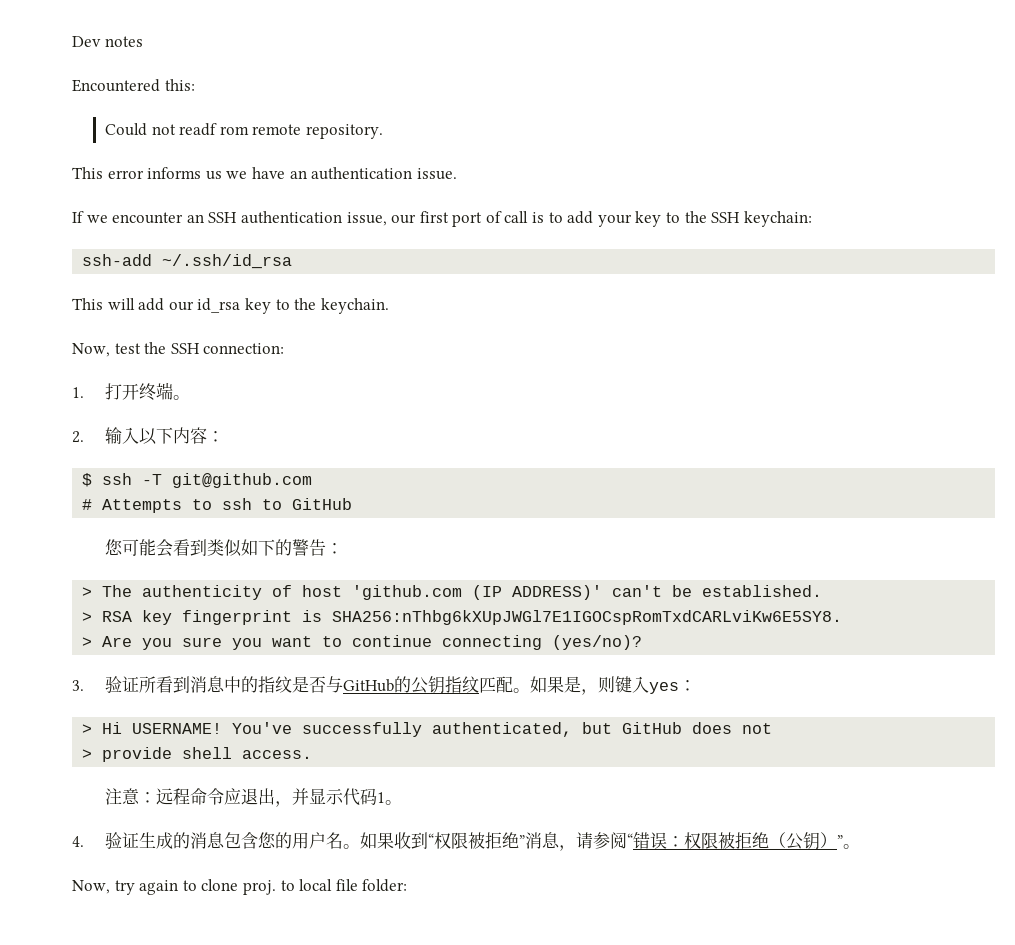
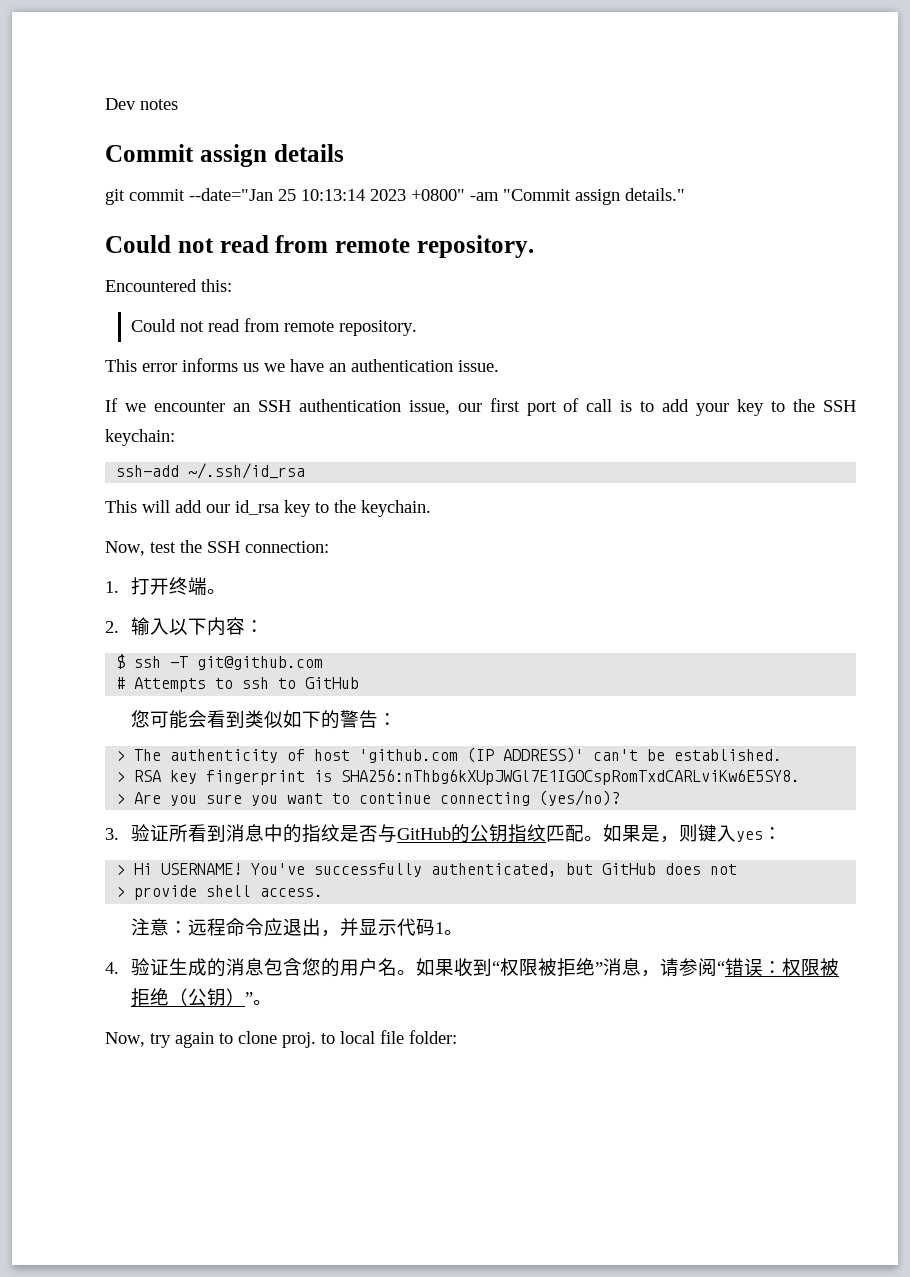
(143, 41) none -> [105,144,344,167] [105,188,685,205] [105,235,534,258] // Commit assign details // git commit --date="Jan 25 10:13:14 2023 +0800" -am "Commit assign details." // Could not read from remote repository.
[179,123,249,136] readf rom -> [208,318,281,332] read from

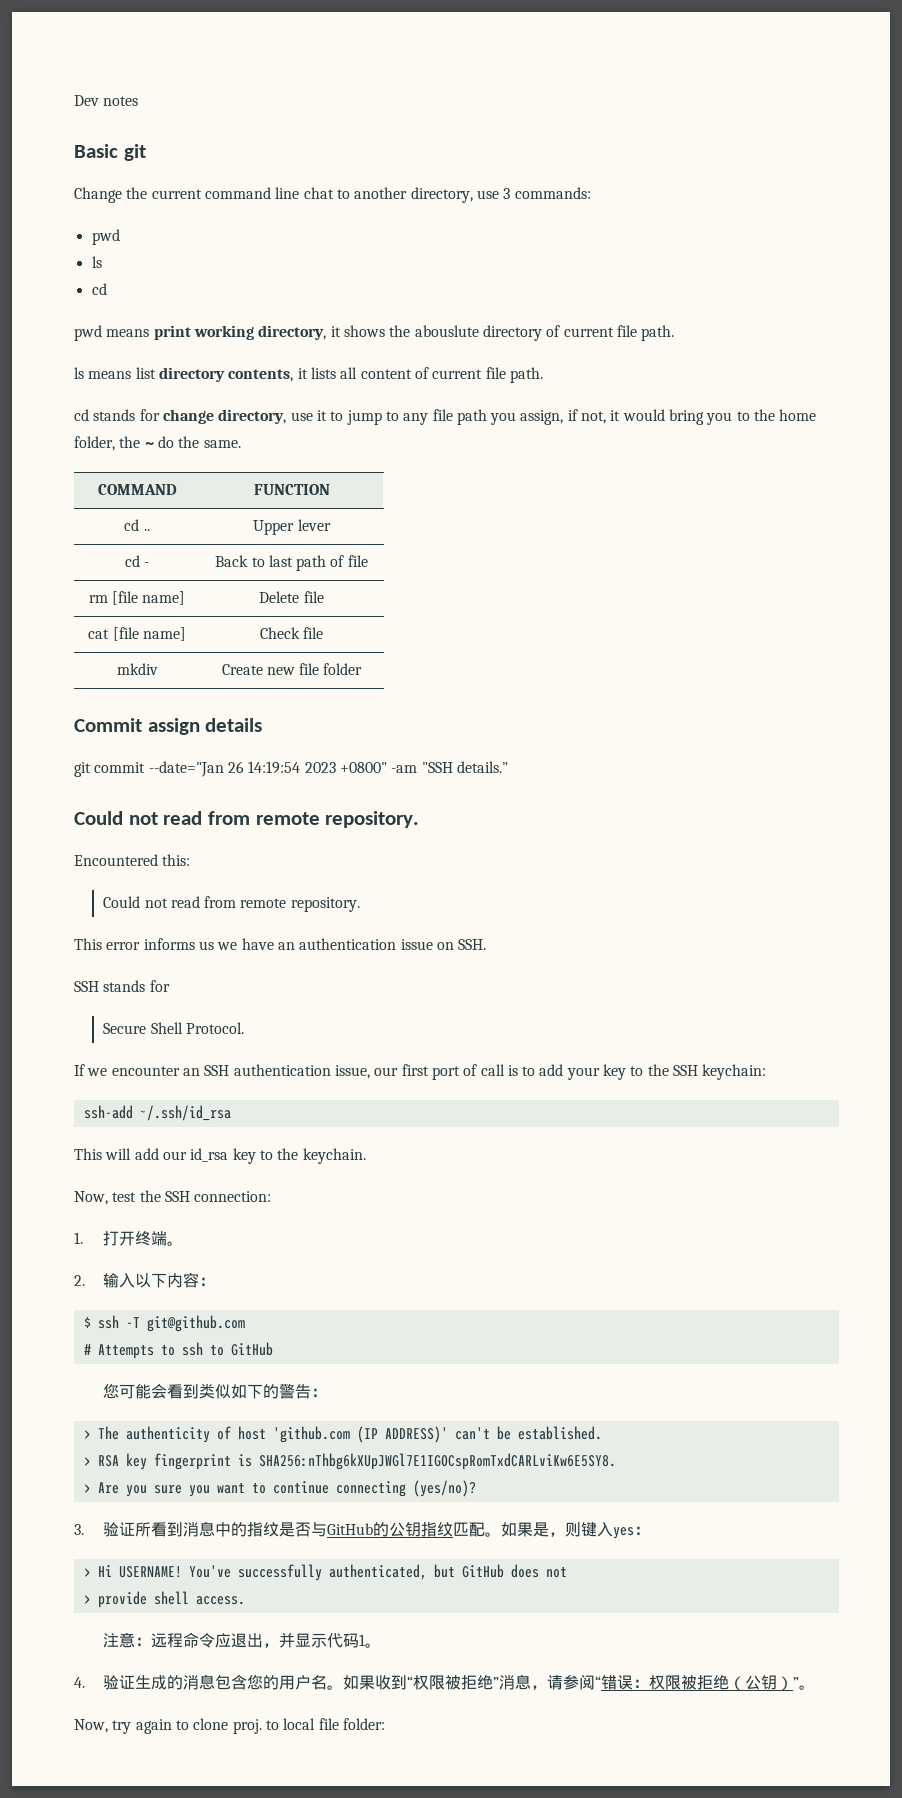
(178, 104) none -> [74,144,146,161] [74,187,591,203] [91,229,120,245] [91,256,102,268] [91,283,107,295] [74,325,675,341] [74,367,543,383] [74,409,817,425] [74,436,241,451] [97,484,177,495] [253,484,330,495] [124,519,150,531] [253,519,331,535] [124,555,150,567] [215,555,368,571] [88,591,186,605] [259,591,324,603] [88,627,186,641] [259,627,324,639] [116,663,158,675] [221,663,363,675] // Basic git // Change the current command line chat to another directory, use 3 commands: // pwd // ls // cd // pwd means print working directory, it shows the abouslute directory of current file path. // ls means list directory contents, it lists all content of current file path. // cd stands for change directory, use it to jump to any file path you assign, if not, it would bring you to the home folder, the ~ do the same. // COMMAND | FUNCTION // cd .. | Upper lever // cd - | Back to last path of file // rm [file name] | Delete file // cat [file name] | Check file // mkdiv | Create new file folder
[278,189,365,201] 25 10:13:14 -> [227,761,301,774] 26 14:19:54
[503,189,620,205] "Commit assign -> [421,762,453,773] "SSH
[458,360,499,372] issue. -> [400,939,487,950] [74,980,170,992] [103,1022,244,1034] issue on SSH. // SSH stands for // Secure Shell Protocol.

